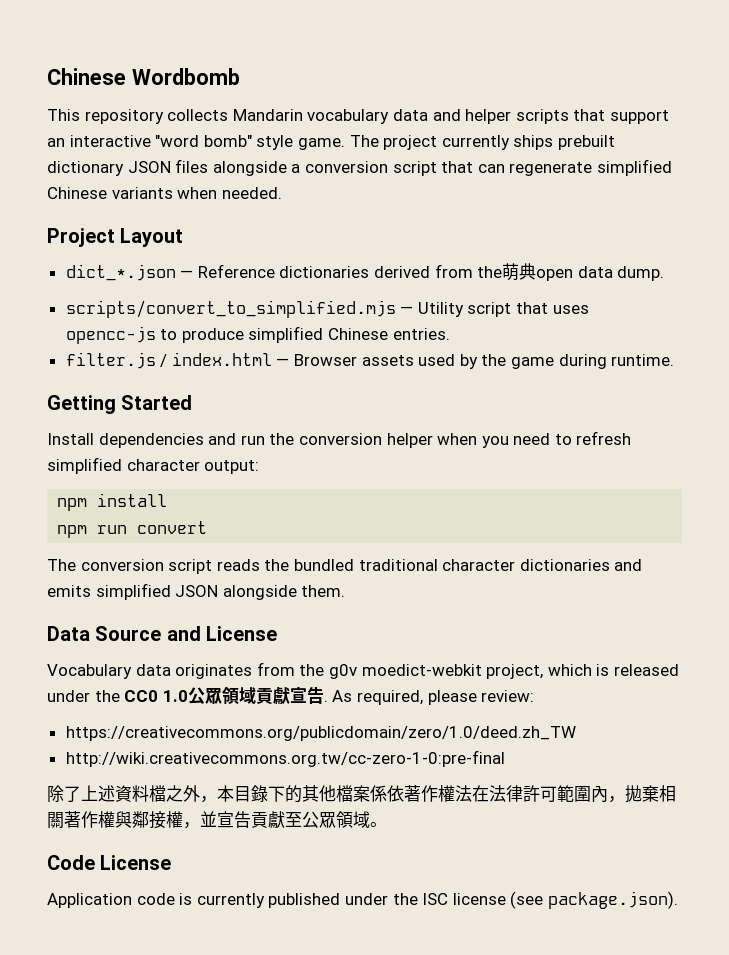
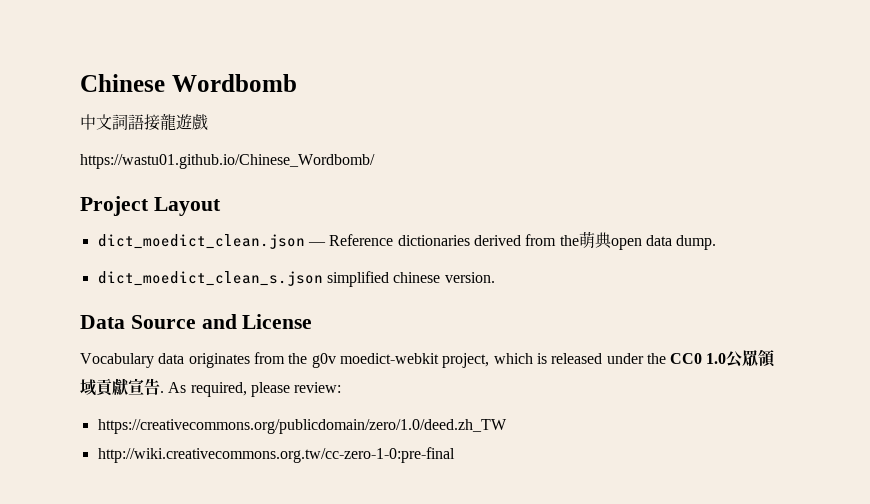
[47,109,669,124] [47,135,615,150] [47,159,672,176] [47,187,282,199] This repository collects Mandarin vocabulary data and helper scripts that support an interactive "word bomb" style game. The project currently ships prebuilt dictionary JSON files alongside a conversion script that can regenerate simplified Chinese variants when needed. -> [80,113,208,131] [80,154,375,169] 中文詞語接龍遊戲 // https://wastu01.github.io/Chinese_Wordbomb/
[65,264,176,281] dict_*.json -> [97,234,305,249] dict_moedict_clean.json
[65,300,589,318] [65,326,450,344] [65,352,675,369] [47,395,193,414] [47,431,632,448] [47,457,260,474] [57,493,168,511] [57,521,208,538] [47,559,643,574] [47,583,346,600] scripts/convert_to_simplified.mjs — Utility script that uses opencc-js to produce simplified Chinese entries. // filter.js / index.html — Browser assets used by the game during runtime. // Getting Started // Install dependencies and run the conversion helper when you need to refresh simplified character output: // npm install // npm run convert // The conversion script reads the bundled traditional character dictionaries and emits simplified JSON alongside them. -> [97,271,495,287] dict_moedict_clean_s.json simplified chinese version.
[47,785,676,803] [47,811,387,829] [47,855,172,870] [47,891,678,909] // 除了上述資料檔之外，本目錄下的其他檔案係依著作權法在法律許可範圍內，拋棄相關著作權與鄰接權，並宣告貢獻至公眾領域。 // Code License // Application code is currently published under the ISC license (see package.json). -> (455, 455) none

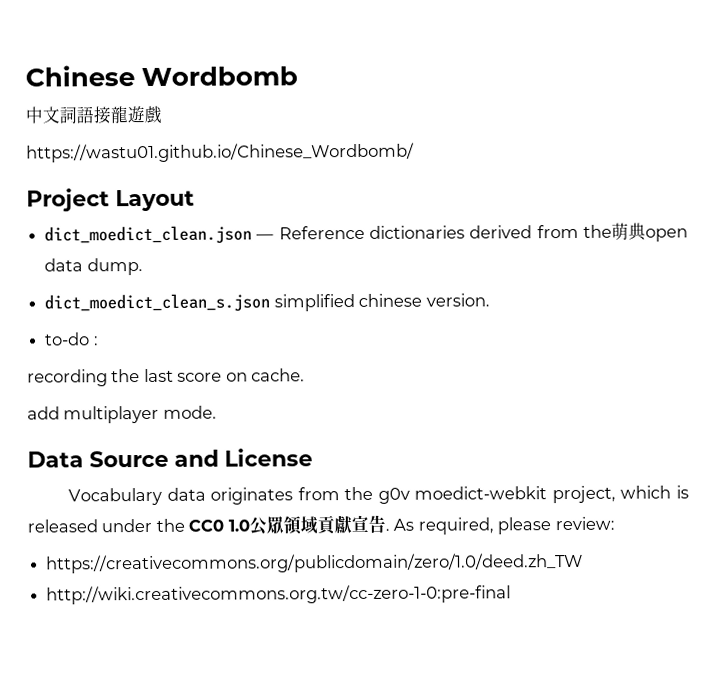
(495, 277) none -> [44,332,99,346] [27,368,306,387] [27,405,217,424] // to-do : // recording the last score on cache. // add multiplayer mode.

